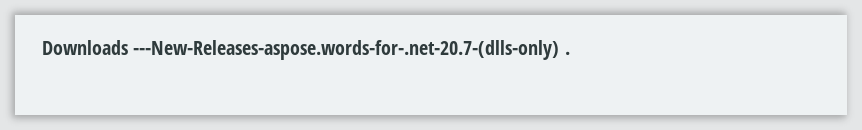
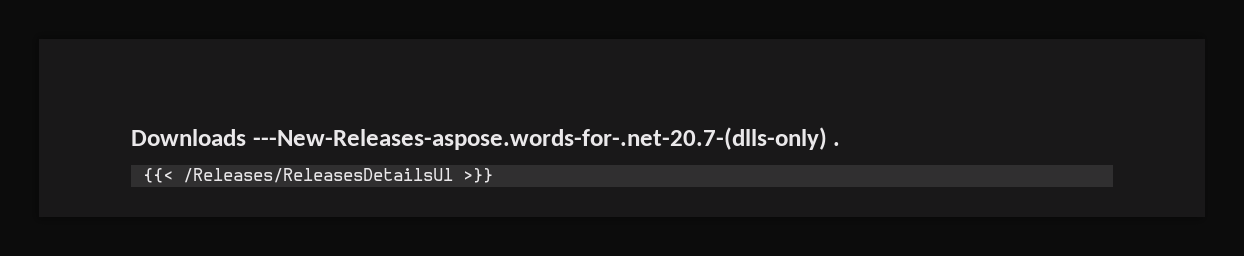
(570, 53) none -> [143,168,493,183] // {{< /Releases/ReleasesDetailsUl >}}

